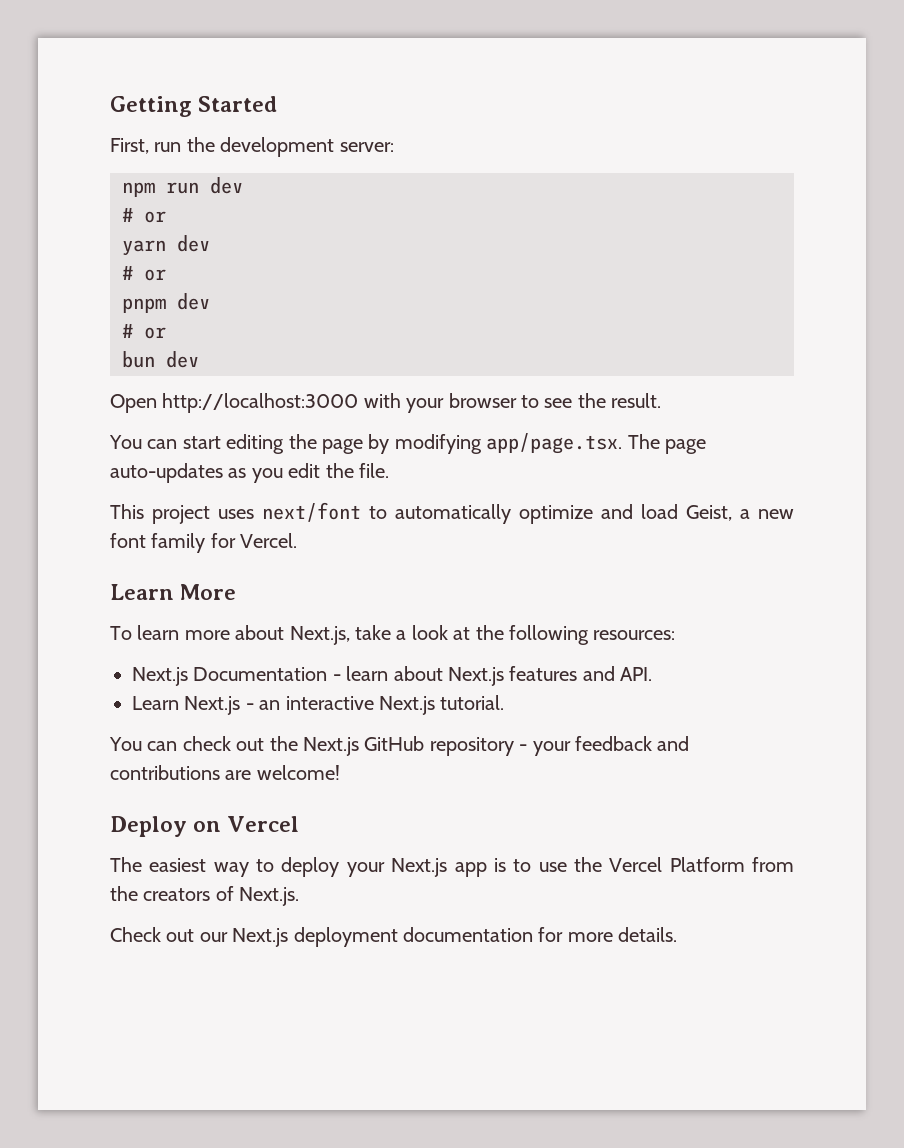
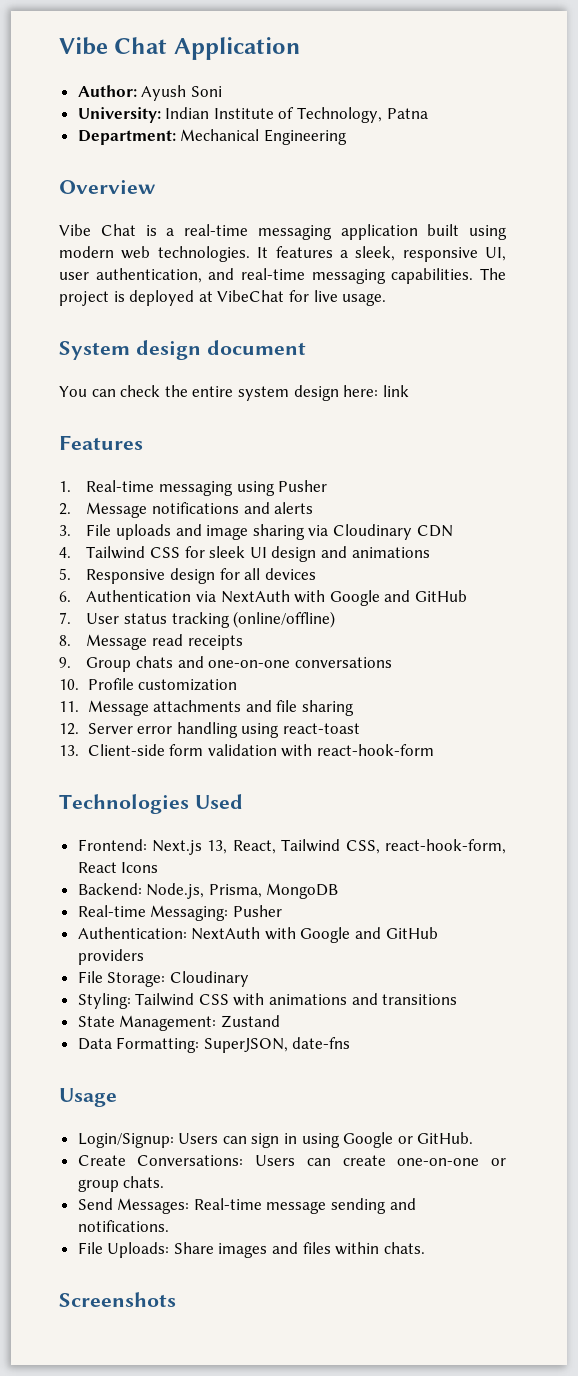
[110,96,278,117] [110,137,394,157] [122,177,243,197] [122,208,166,223] [122,235,210,256] [122,266,166,281] [122,293,210,313] [122,324,166,339] [122,351,199,368] [110,393,662,413] [109,433,706,454] [110,463,389,483] [110,502,794,524] [110,533,298,553] [110,584,237,600] [110,625,676,645] [132,666,653,686] [132,695,505,715] [109,736,690,756] [110,765,340,780] [110,816,300,837] [110,857,794,877] [110,886,300,906] [110,927,678,947] Getting Started // First, run the development server: // npm run dev // # or // yarn dev // # or // pnpm dev // # or // bun dev // Open http://localhost:3000 with your browser to see the result. // You can start editing the page by modifying app/page.tsx. The page auto-updates as you edit the file. // This project uses next/font to automatically optimize and load Geist, a new font family for Vercel. // Learn More // To learn more about Next.js, take a look at the following resources: // Next.js Documentation - learn about Next.js features and API. // Learn Next.js - an interactive Next.js tutorial. // You can check out the Next.js GitHub repository - your feedback and contributions are welcome! // Deploy on Vercel // The easiest way to deploy your Next.js app is to use the Vercel Platform from the creators of Next.js. // Check out our Next.js deployment documentation for more details. -> [59,37,300,60] [77,85,222,101] [77,107,428,123] [77,129,347,145] [59,180,156,194] [59,224,507,240] [59,246,506,262] [59,268,506,284] [59,290,387,306] [59,340,306,360] [59,385,409,401] [59,435,143,450] [59,480,328,496] [59,502,314,518] [59,524,453,540] [59,546,430,562] [59,568,316,584] [59,590,467,606] [59,611,336,628] [59,634,243,650] [59,656,392,672] [59,678,238,691] [59,700,354,716] [59,722,360,738] [59,744,434,757] [59,794,243,814] [77,839,506,855] [77,862,159,873] [77,883,339,899] [77,905,282,921] [77,927,438,943] [77,949,144,965] [77,971,249,987] [77,993,458,1009] [77,1015,280,1031] [77,1037,351,1053] [59,1088,117,1107] [77,1132,474,1148] [77,1155,506,1166] [77,1176,165,1192] [77,1198,416,1214] [77,1220,169,1232] [77,1242,425,1258] [59,1292,176,1307] Vibe Chat Application // Author: Ayush Soni // University: Indian Institute of Technology, Patna // Department: Mechanical Engineering // Overview // Vibe Chat is a real-time messaging application built using modern web technologies. It features a sleek, responsive UI, user authentication, and real-time messaging capabilities. The project is deployed at VibeChat for live usage. // System design document // You can check the entire system design here: link // Features // 1. Real-time messaging using Pusher // 2. Message notifications and alerts // 3. File uploads and image sharing via Cloudinary CDN // 4. Tailwind CSS for sleek UI design and animations // 5. Responsive design for all devices // 6. Authentication via NextAuth with Google and GitHub // 7. User status tracking (online/offline) // 8. Message read receipts // 9. Group chats and one-on-one conversations // 10. Profile customization // 11. Message attachments and file sharing // 12. Server error handling using react-toast // 13. Client-side form validation with react-hook-form // Technologies Used // Frontend: Next.js 13, React, Tailwind CSS, react-hook-form, React Icons // Backend: Node.js, Prisma, MongoDB // Real-time Messaging: Pusher // Authentication: NextAuth with Google and GitHub providers // File Storage: Cloudinary // Styling: Tailwind CSS with animations and transitions // State Management: Zustand // Data Formatting: SuperJSON, date-fns // Usage // Login/Signup: Users can sign in using Google or GitHub. // Create Conversations: Users can create one-on-one or group chats. // Send Messages: Real-time message sending and notifications. // File Uploads: Share images and files within chats. // Screenshots

